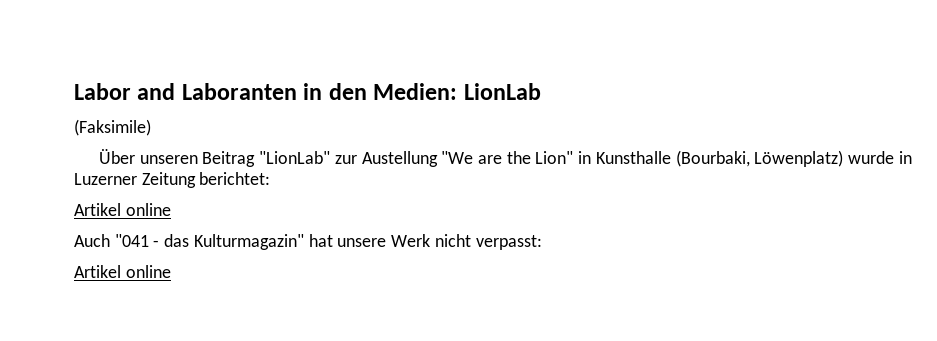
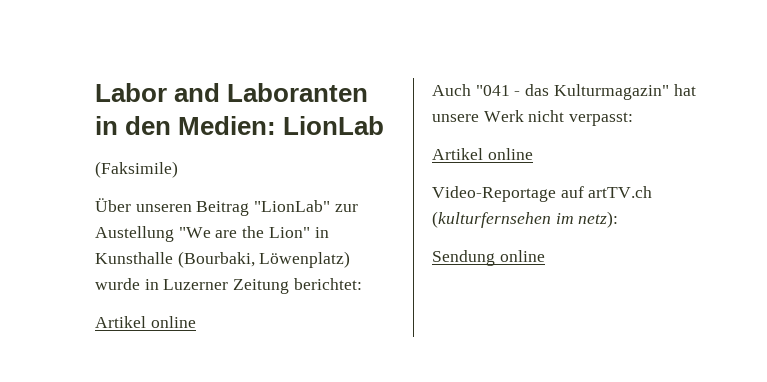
(171, 271) none -> [432,186,653,202] [432,211,619,228] [432,250,545,266] // Video-Reportage auf artTV.ch (kulturfernsehen im netz): // Sendung online

